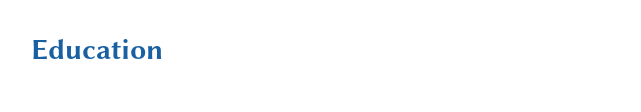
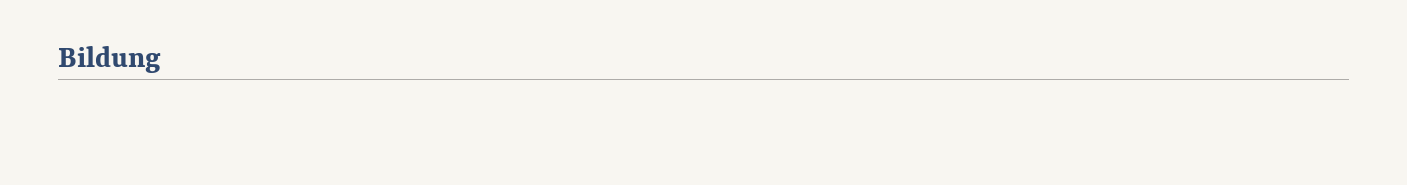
[31,39,163,60] Education -> [58,46,161,73] Bildung

